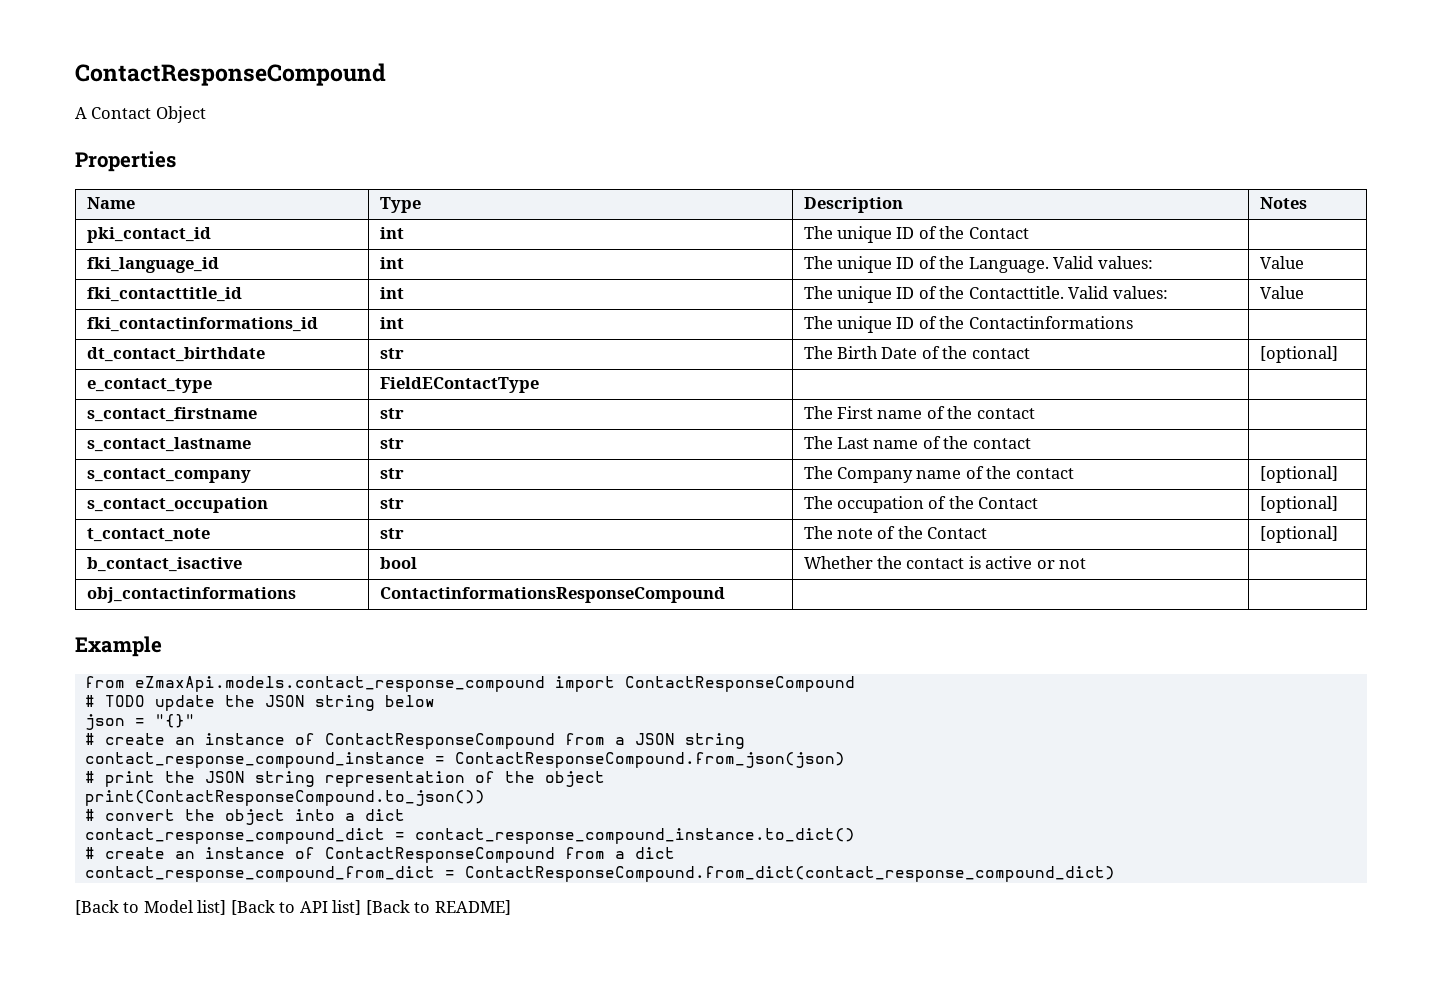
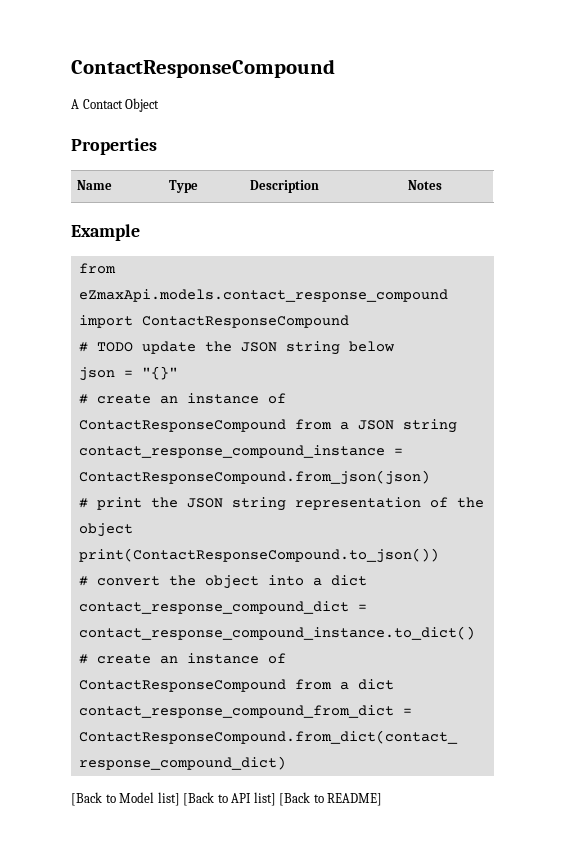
[86,227,211,243] [379,227,404,239] [803,226,1029,243] [86,257,219,273] [379,257,404,269] [803,256,1153,273] [1259,256,1304,269] [86,287,242,302] [379,287,404,299] [803,286,1168,303] [1259,286,1304,299] [86,317,318,332] [379,317,404,329] [803,316,1133,333] [86,347,265,362] [379,348,404,359] [803,346,1030,359] [1259,346,1338,363] [86,378,212,393] [379,377,539,393] [86,407,257,422] [379,408,404,419] [803,406,1035,419] [86,437,251,452] [379,438,404,449] [803,436,1031,449] [86,468,251,483] [379,468,404,479] [803,466,1074,483] [1259,466,1338,483] [86,497,268,513] [379,498,404,509] [803,496,1039,513] [1259,496,1338,513] [86,528,210,542] [379,528,404,539] [803,526,988,539] [1259,526,1338,543] [86,557,242,572] [379,557,417,569] [803,556,1087,569] [86,587,296,603] [379,587,725,603] // pki_contact_id | int | The unique ID of the Contact | // fki_language_id | int | The unique ID of the Language. Valid values: | Value // fki_contacttitle_id | int | The unique ID of the Contacttitle. Valid values: | Value // fki_contactinformations_id | int | The unique ID of the Contactinformations | // dt_contact_birthdate | str | The Birth Date of the contact | [optional] // e_contact_type | FieldEContactType | | // s_contact_firstname | str | The First name of the contact | // s_contact_lastname | str | The Last name of the contact | // s_contact_company | str | The Company name of the contact | [optional] // s_contact_occupation | str | The occupation of the Contact | [optional] // t_contact_note | str | The note of the Contact | [optional] // b_contact_isactive | bool | Whether the contact is active or not | // obj_contactinformations | ContactinformationsResponseCompound | | -> (442, 185) none

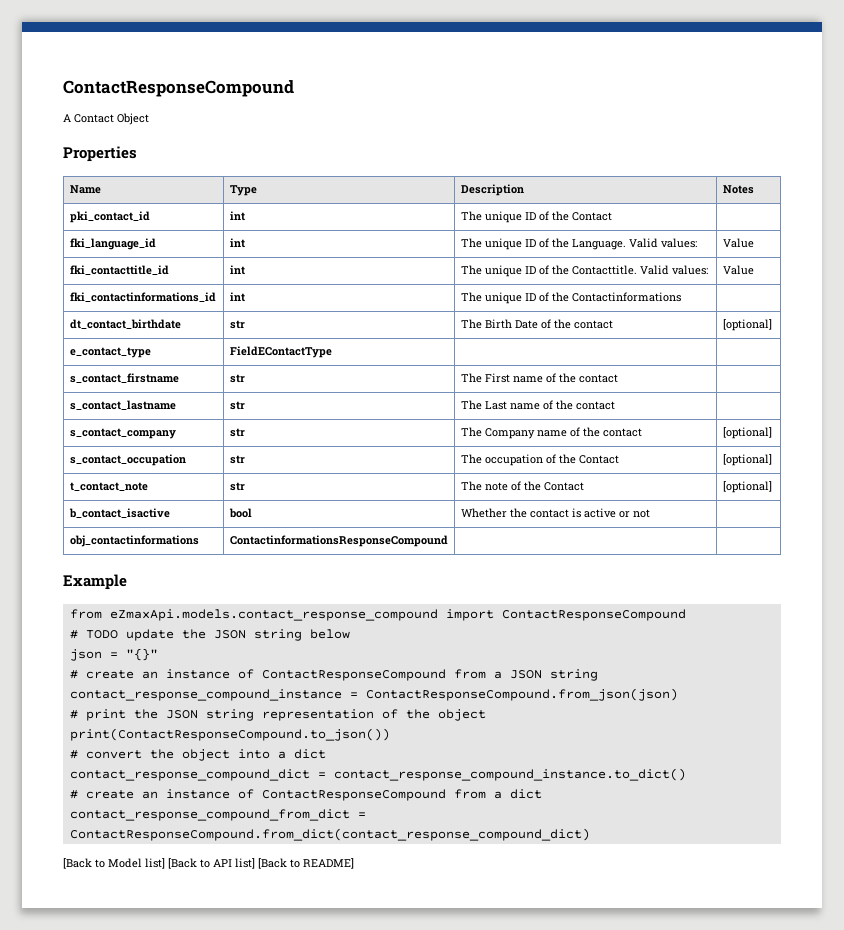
(442, 185) none -> [69,211,150,223] [229,211,245,221] [460,211,612,223] [69,238,156,250] [229,238,245,248] [460,238,697,250] [722,238,754,248] [69,265,169,275] [229,265,245,275] [460,265,708,277] [722,265,754,275] [69,292,216,302] [229,292,245,302] [460,292,681,304] [69,319,181,329] [229,320,245,329] [460,319,613,329] [722,319,772,331] [69,347,151,358] [229,346,332,358] [69,373,179,383] [229,374,245,383] [460,373,618,383] [69,400,176,410] [229,401,245,410] [460,400,615,410] [69,428,176,439] [229,428,245,437] [460,427,642,439] [722,427,772,439] [69,454,186,466] [229,455,245,464] [460,454,619,466] [722,454,772,466] [69,482,148,491] [229,482,245,491] [460,481,584,491] [722,481,772,493] [68,508,170,518] [228,508,252,518] [460,508,650,518] [69,535,199,547] [229,535,448,547] // pki_contact_id | int | The unique ID of the Contact | // fki_language_id | int | The unique ID of the Language. Valid values: | Value // fki_contacttitle_id | int | The unique ID of the Contacttitle. Valid values: | Value // fki_contactinformations_id | int | The unique ID of the Contactinformations | // dt_contact_birthdate | str | The Birth Date of the contact | [optional] // e_contact_type | FieldEContactType | | // s_contact_firstname | str | The First name of the contact | // s_contact_lastname | str | The Last name of the contact | // s_contact_company | str | The Company name of the contact | [optional] // s_contact_occupation | str | The occupation of the Contact | [optional] // t_contact_note | str | The note of the Contact | [optional] // b_contact_isactive | bool | Whether the contact is active or not | // obj_contactinformations | ContactinformationsResponseCompound | |

